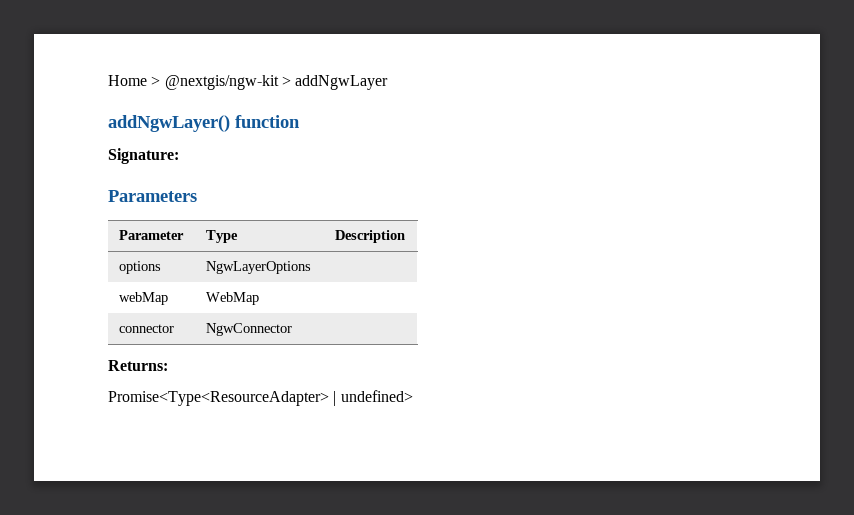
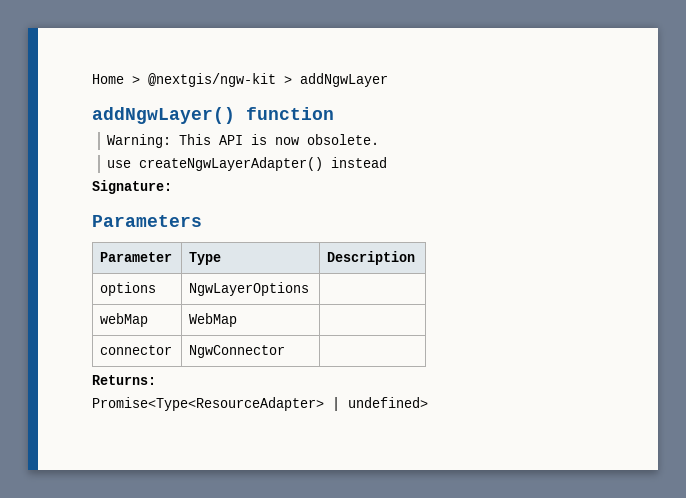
(300, 121) none -> [107,134,380,148] [107,157,388,171] // Warning: This API is now obsolete. // use createNgwLayerAdapter() instead

